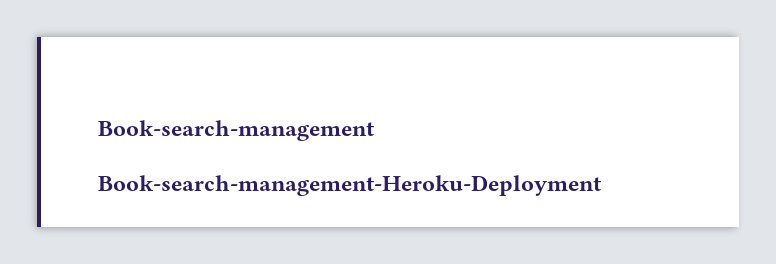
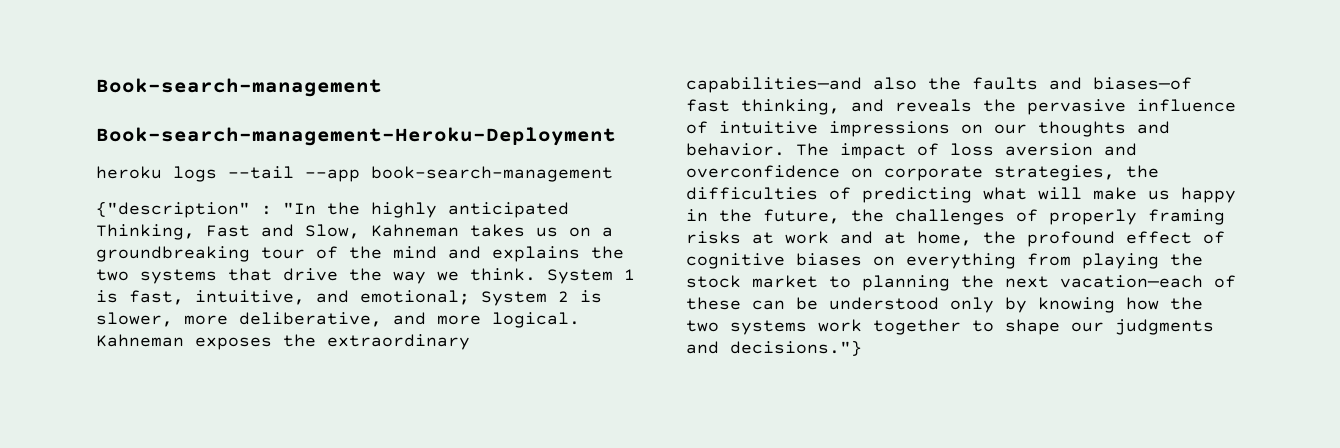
(602, 185) none -> [96,166,613,182] [96,201,569,218] [96,224,613,240] [96,246,624,262] [96,268,635,284] [96,290,602,306] [96,312,580,328] [96,334,470,350] [686,77,1192,93] [686,99,1236,115] [686,121,1170,137] [686,143,1137,159] [686,165,1159,181] [686,187,1236,203] [686,209,1225,225] [686,231,1225,247] [686,253,1203,269] [686,275,1236,291] [686,297,1203,313] [686,319,1214,335] [686,340,862,356] // heroku logs --tail --app book-search-management // {"description" : "In the highly anticipated Thinking, Fast and Slow, Kahneman takes us on a groundbreaking tour of the mind and explains the two systems that drive the way we think. System 1 is fast, intuitive, and emotional; System 2 is slower, more deliberative, and more logical. Kahneman exposes the extraordinary capabilities—and also the faults and biases—of fast thinking, and reveals the pervasive influence of intuitive impressions on our thoughts and behavior. The impact of loss aversion and overconfidence on corporate strategies, the difficulties of predicting what will make us happy in the future, the challenges of properly framing risks at work and at home, the profound effect of cognitive biases on everything from playing the stock market to planning the next vacation—each of these can be understood only by knowing how the two systems work together to shape our judgments and decisions."}

